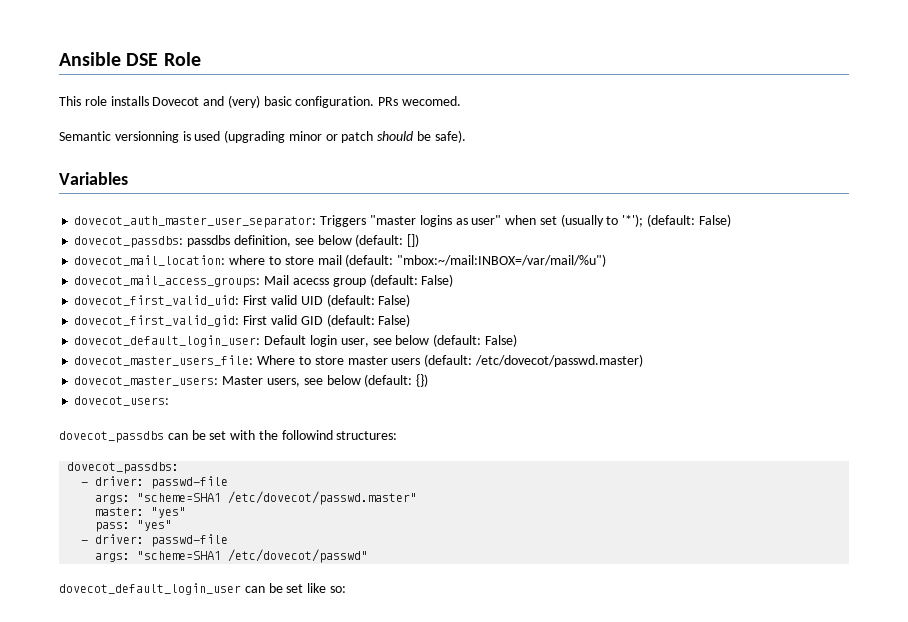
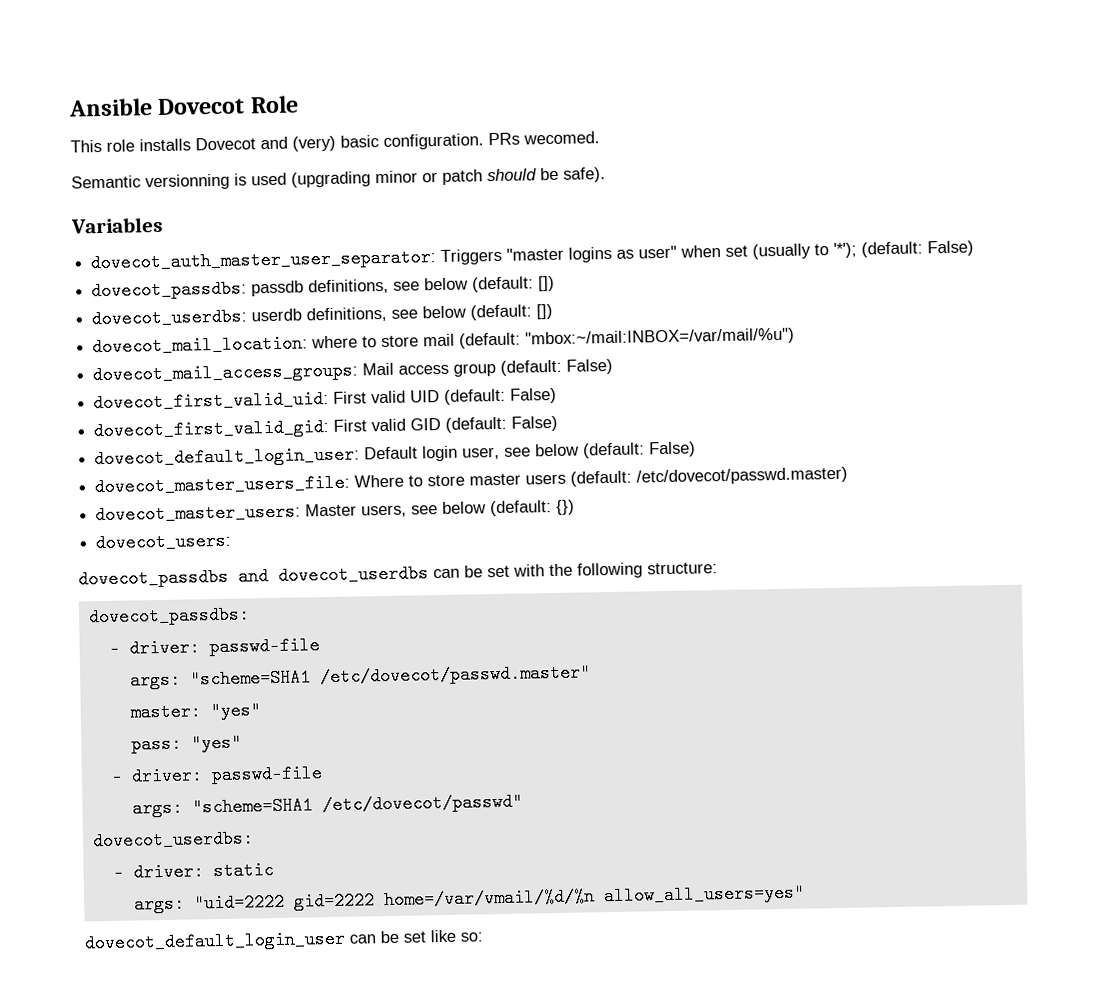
[126,53,159,66] DSE -> [157,97,246,115] Dovecot
[187,235,291,247] passdbs definition, -> [251,275,556,297] [91,306,388,329] passdb definitions, see below (default: []) // dovecot_userdbs: userdb definitions,
[292,278,329,285] acecss -> [398,364,450,375] access
(164, 437) none -> [238,564,429,586] and dovecot_userdbs
[281,430,398,440] followind structures: -> [577,562,718,579] following structure:
(369, 556) none -> [91,829,254,851] [112,861,274,882] [133,883,805,914] // dovecot_userdbs: // - driver: static // args: "uid=2222 gid=2222 home=/var/vmail/%d/%n allow_all_users=yes"

